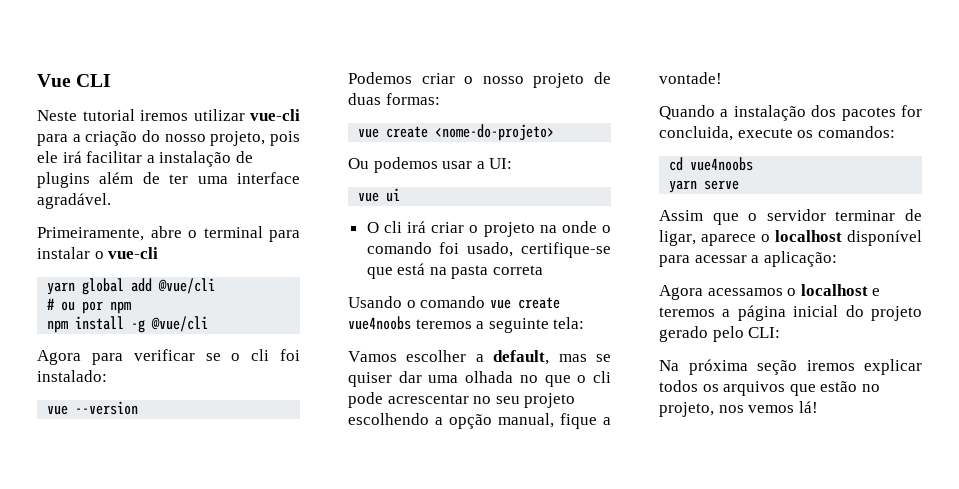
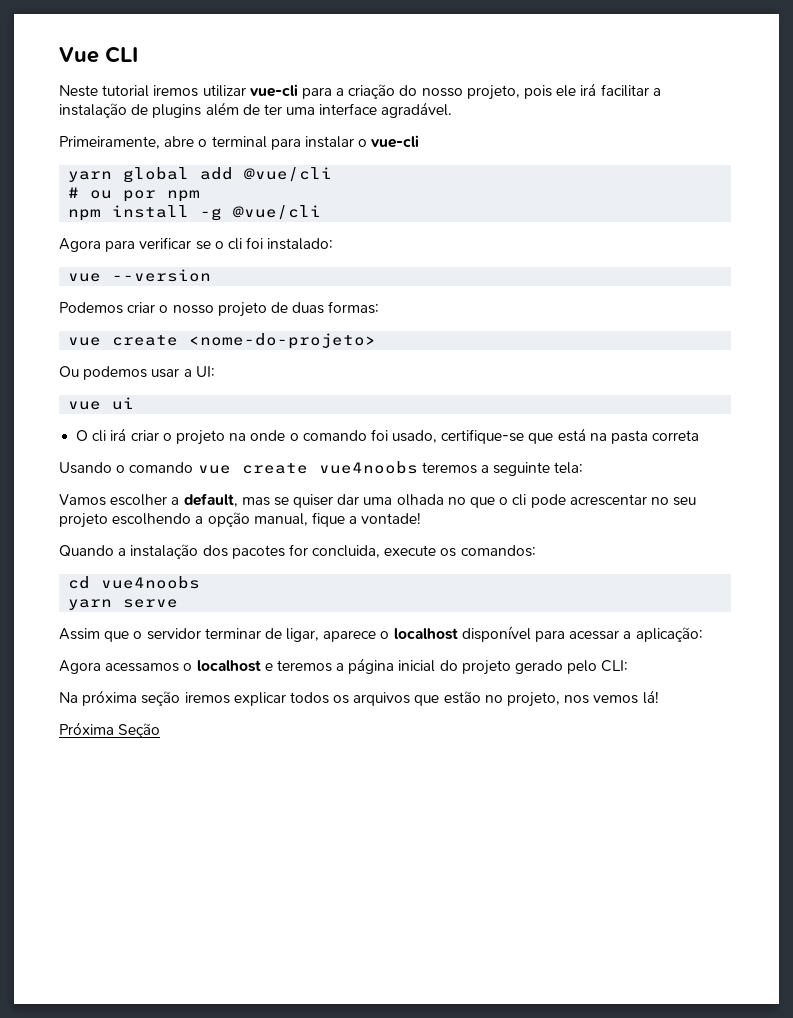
(818, 407) none -> [59,722,161,738] // Próxima Seção

